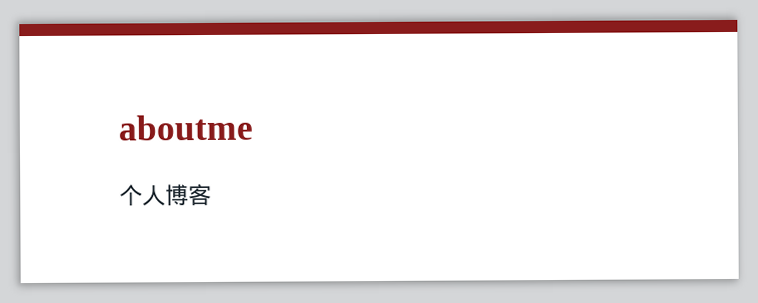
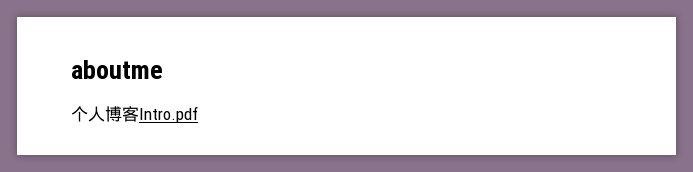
(212, 195) none -> [139,106,198,123] Intro.pdf

